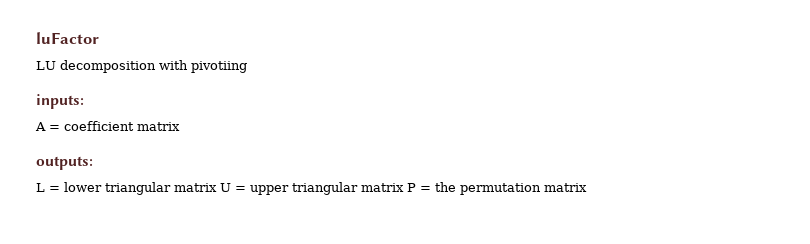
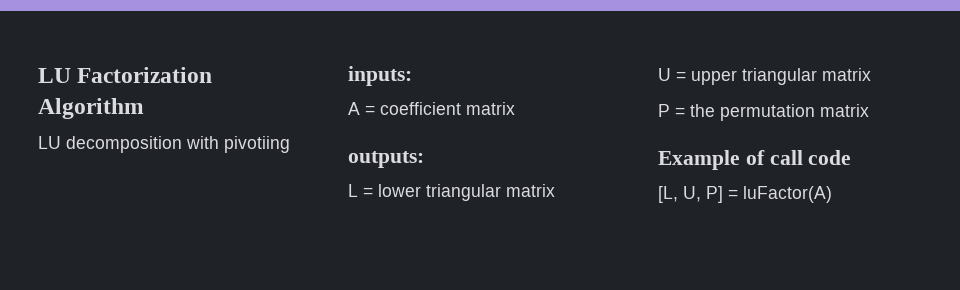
[36,32,99,44] luFactor -> [38,67,213,83] [38,98,144,119] LU Factorization Algorithm
(217, 187) none -> (555, 190) //
(404, 187) none -> (871, 74) //
(587, 187) none -> [658,150,852,170] [658,186,832,203] // Example of call code // [L, U, P] = luFactor(A)

